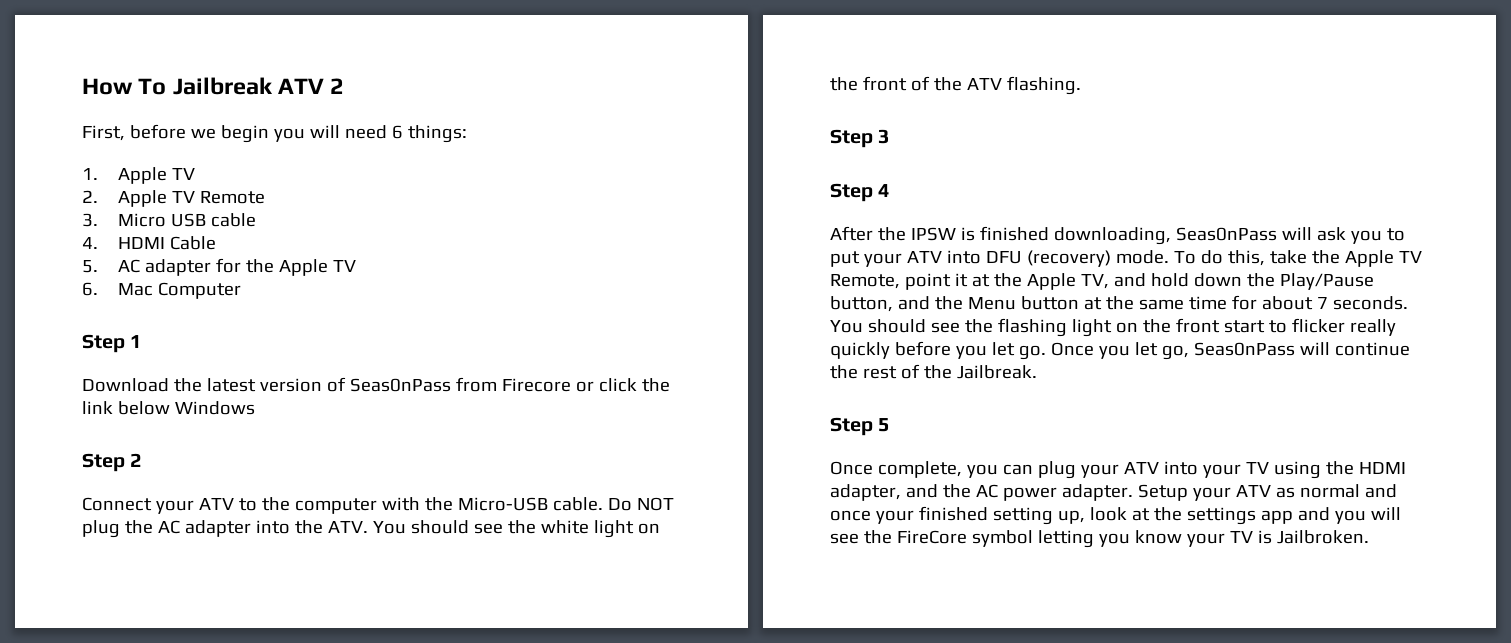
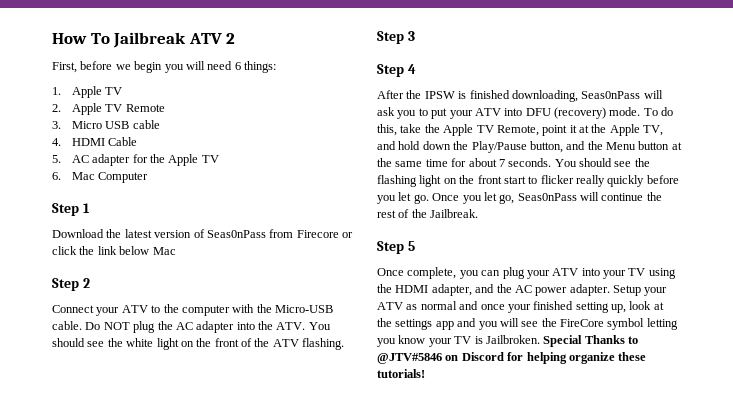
[174,401,255,415] Windows -> [152,247,176,255] Mac
(1369, 537) none -> [543,335,638,347] [377,352,647,364] [377,369,425,378] Special Thanks to @JTV#5846 on Discord for helping organize these tutorials!

